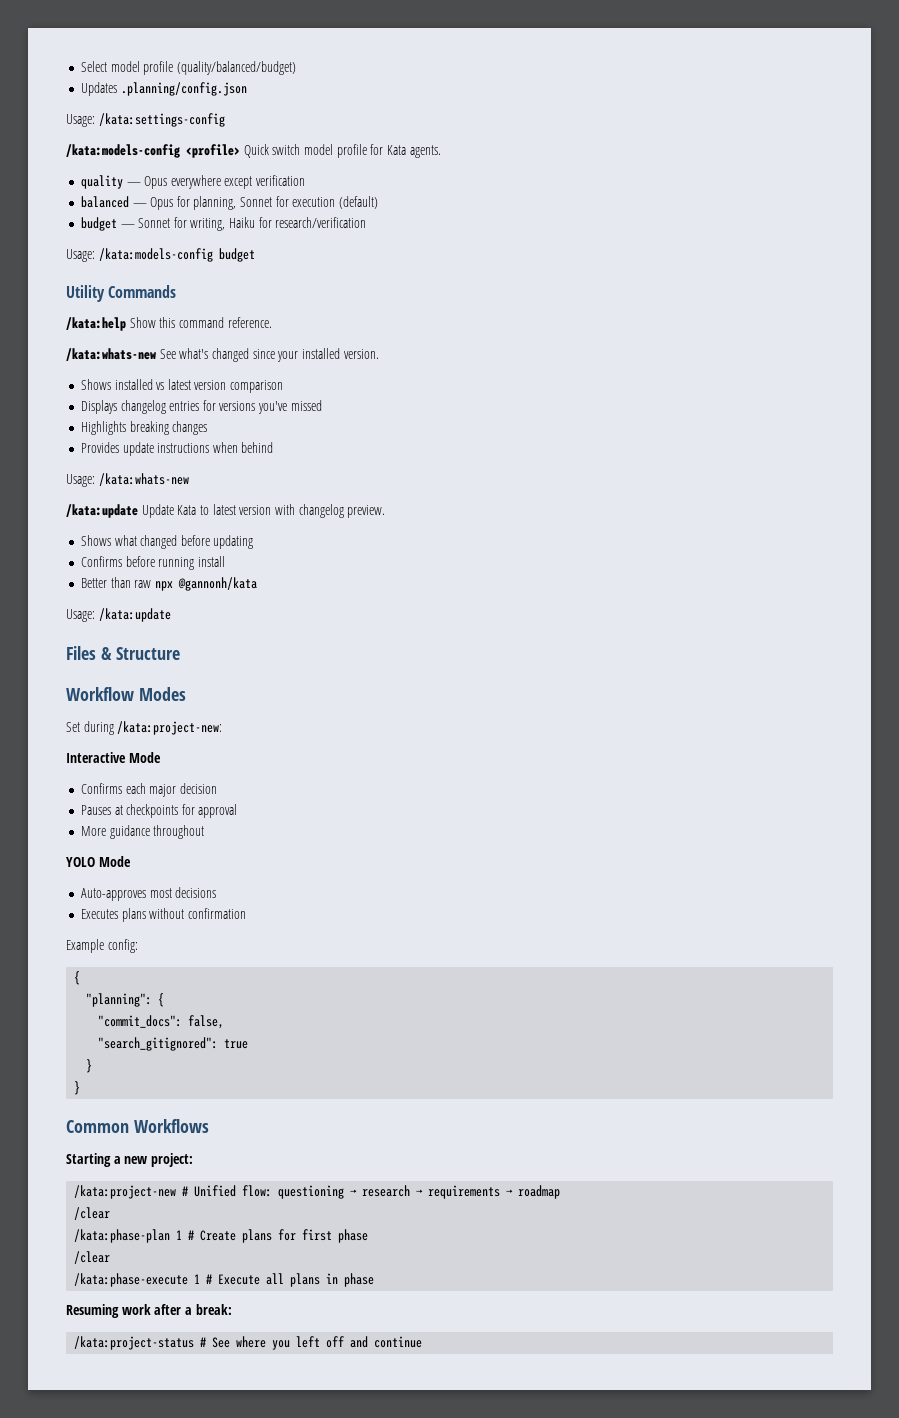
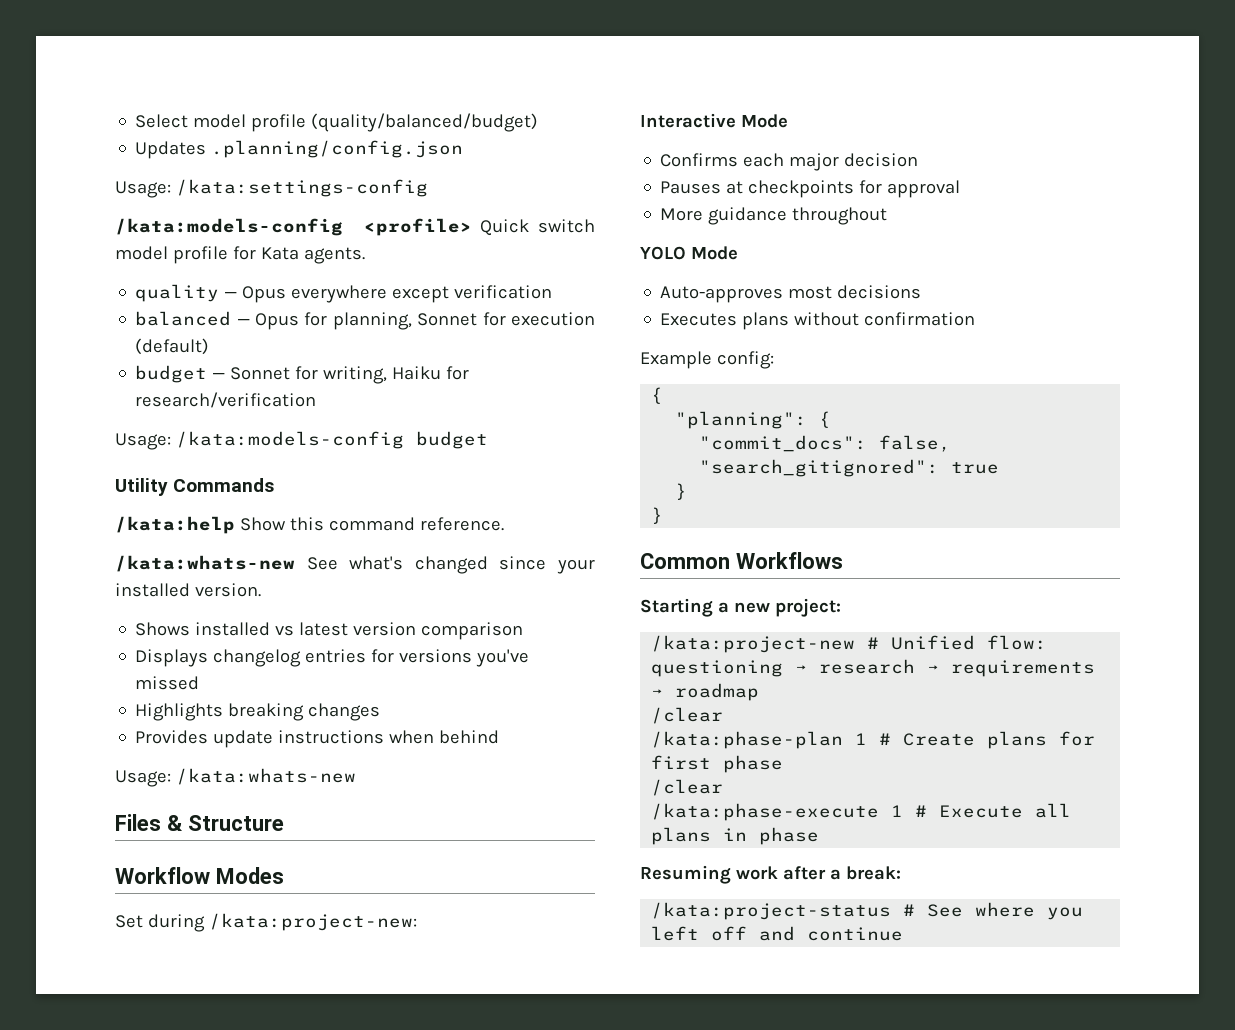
[66,504,386,518] [80,535,254,549] [80,556,225,570] [80,577,257,591] [66,608,171,622] // /kata:update Update Kata to latest version with changelog preview. // Shows what changed before updating // Confirms before running install // Better than raw npx @gannonh/kata // Usage: /kata:update -> (356, 776) none

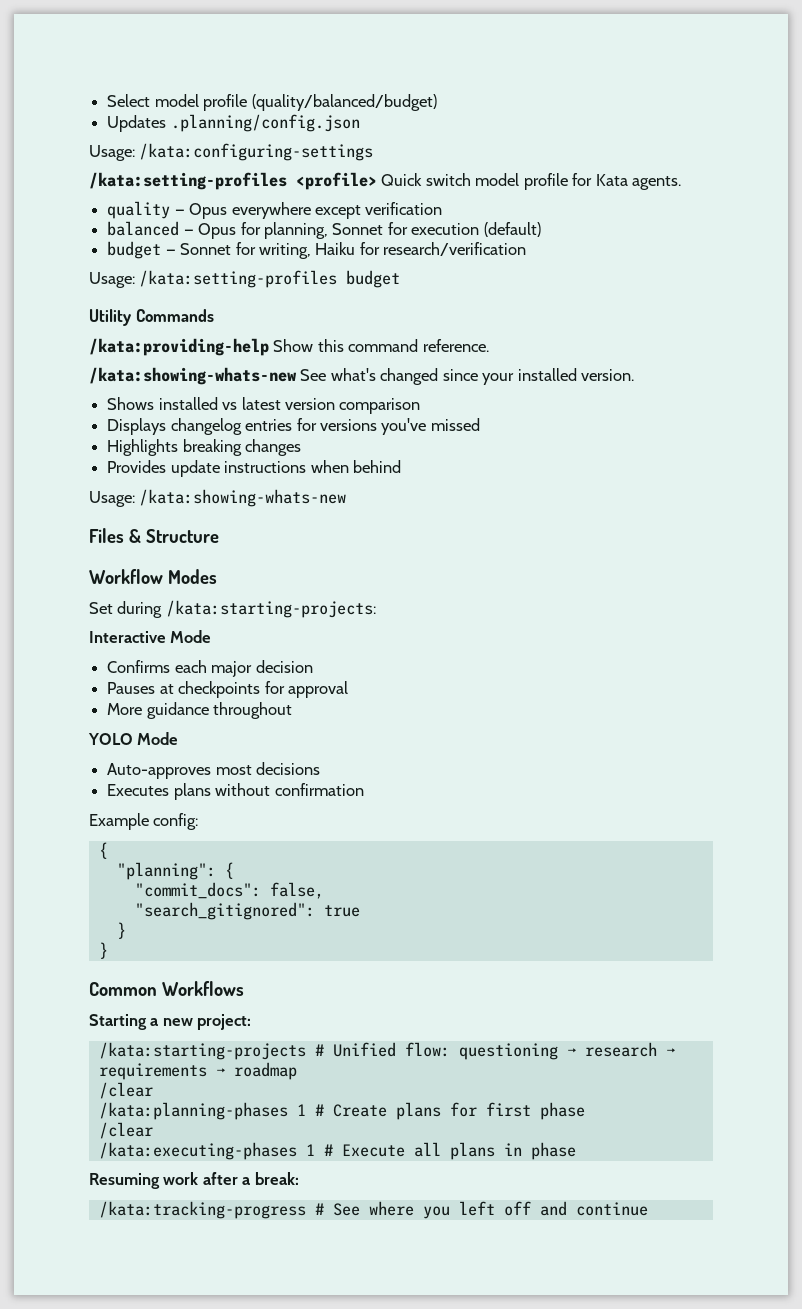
[175,179,428,197] [115,218,343,236] /kata:settings-config // /kata:models-config -> [139,143,374,161] [89,172,287,190] /kata:configuring-settings // /kata:setting-profiles
[175,431,404,449] /kata:models-config -> [139,270,338,288] /kata:setting-profiles
[115,516,235,534] /kata:help -> [89,338,269,356] /kata:providing-help
[115,555,295,572] /kata:whats-new -> [89,367,297,385] /kata:showing-whats-new
[175,768,356,785] /kata:whats-new -> [139,489,347,507] /kata:showing-whats-new
[208,913,417,931] /kata:project-new: -> [165,600,376,618] /kata:starting-projects:
[651,635,856,653] /kata:project-new -> [98,1042,306,1060] /kata:starting-projects
[651,731,844,749] /kata:phase-plan -> [98,1102,288,1120] /kata:planning-phases
[651,803,880,821] /kata:phase-execute -> [98,1142,297,1160] /kata:executing-phases
[651,902,892,920] /kata:project-status -> [98,1201,306,1219] /kata:tracking-progress

